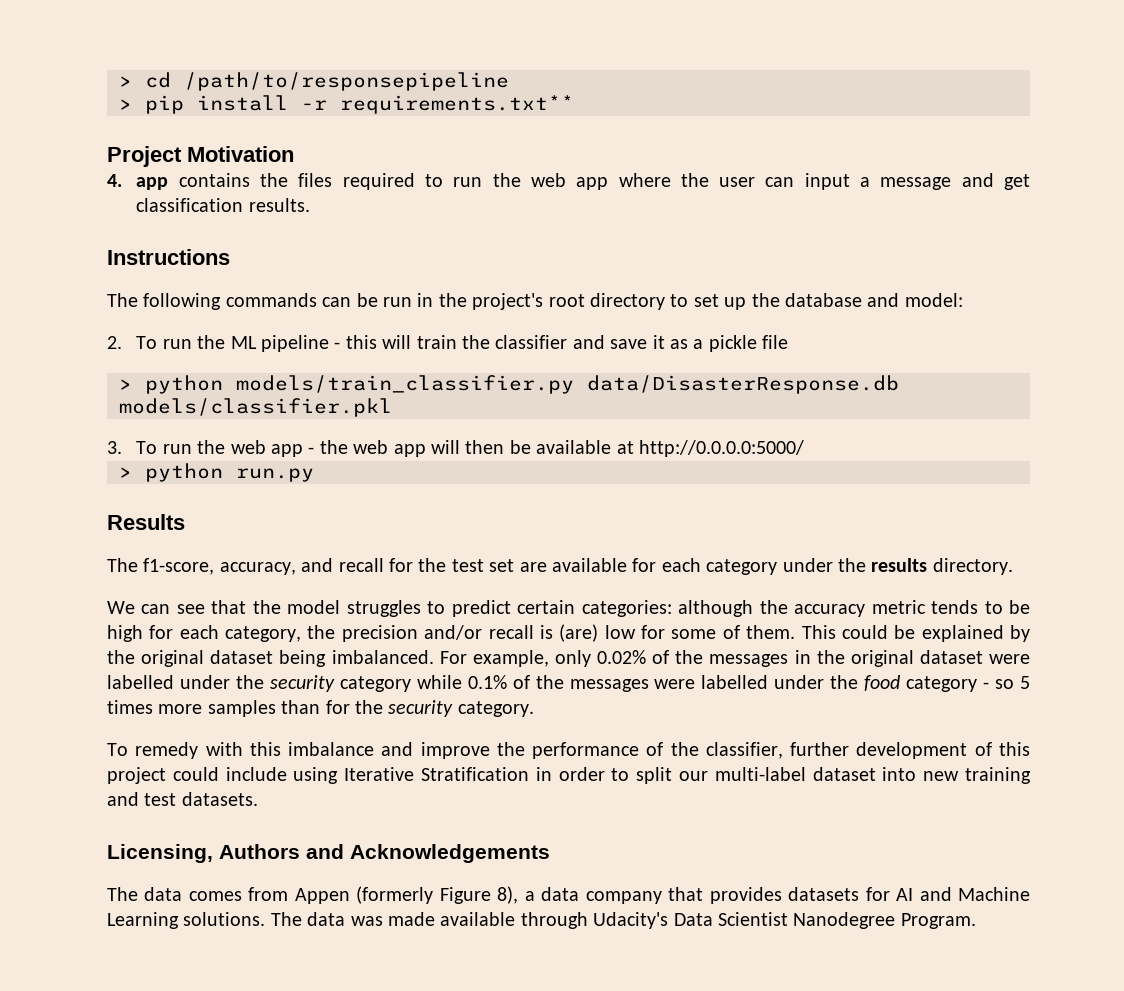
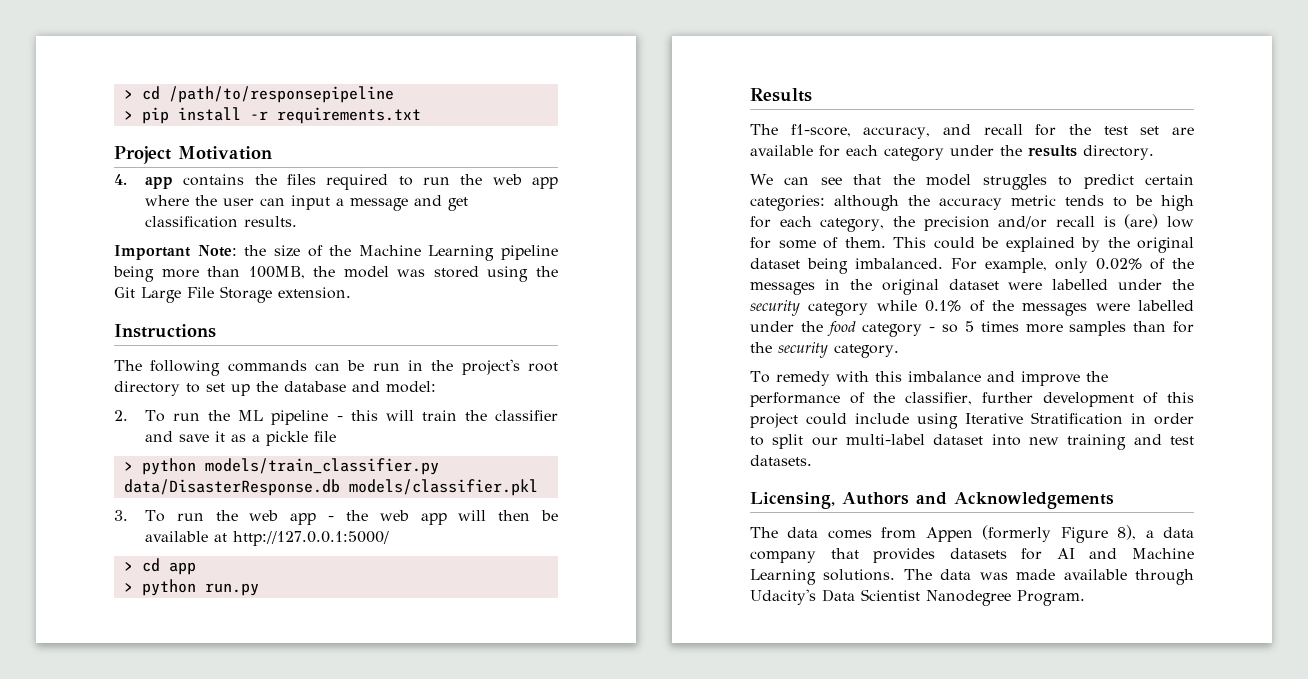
[340,95,574,114] requirements.txt** -> [276,107,421,124] requirements.txt
(310, 205) none -> [114,245,558,261] [113,266,558,282] [114,286,351,303] // Important Note: the size of the Machine Learning pipeline being more than 100MB, the model was stored using the Git Large File Storage extension.
[639,440,805,457] http://0.0.0.0:5000/ -> [233,531,390,546] [123,558,196,575] http://127.0.0.1:5000/ // > cd app

